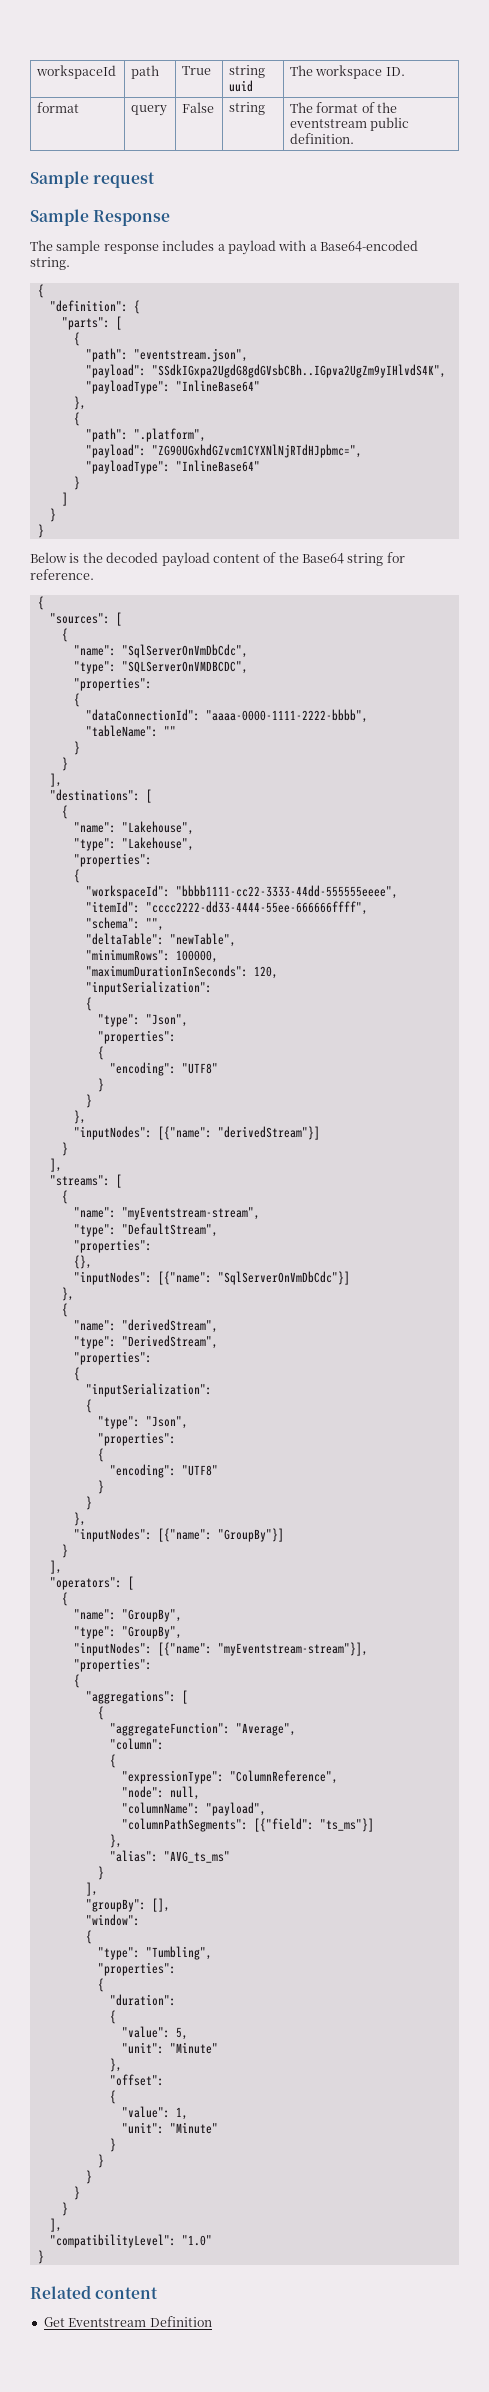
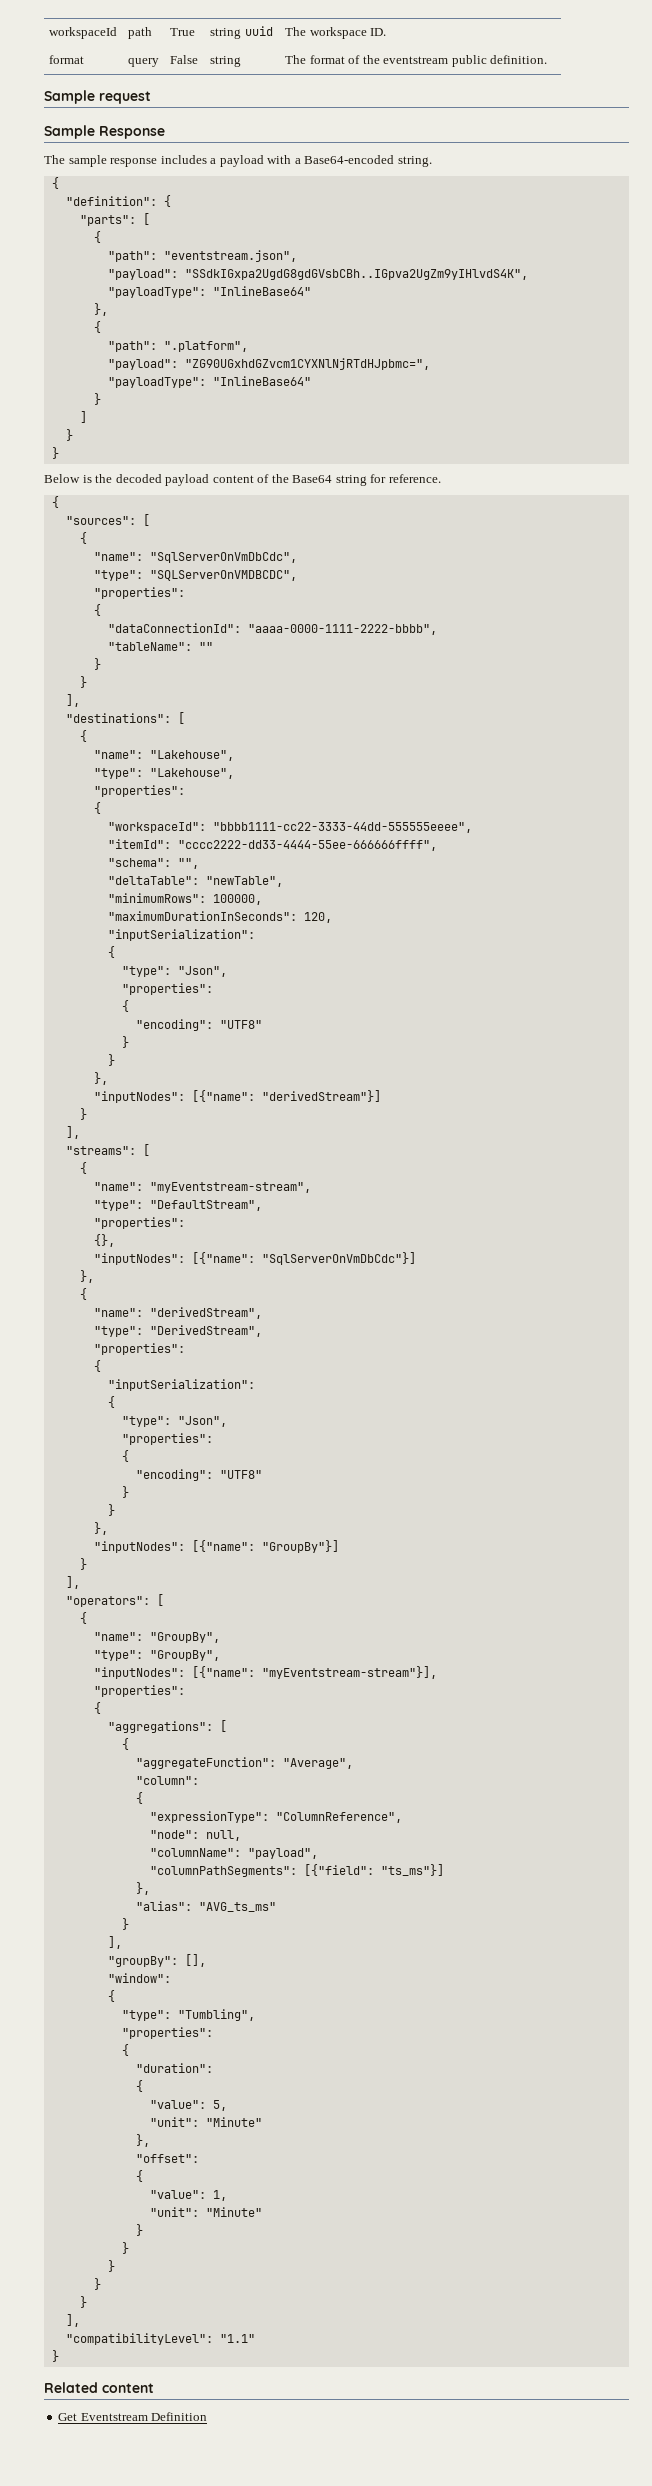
[181,2235,212,2246] "1.0" -> [219,2334,255,2343] "1.1"

